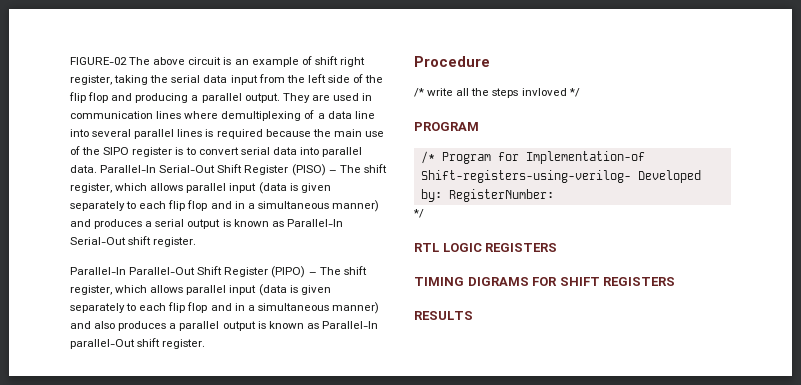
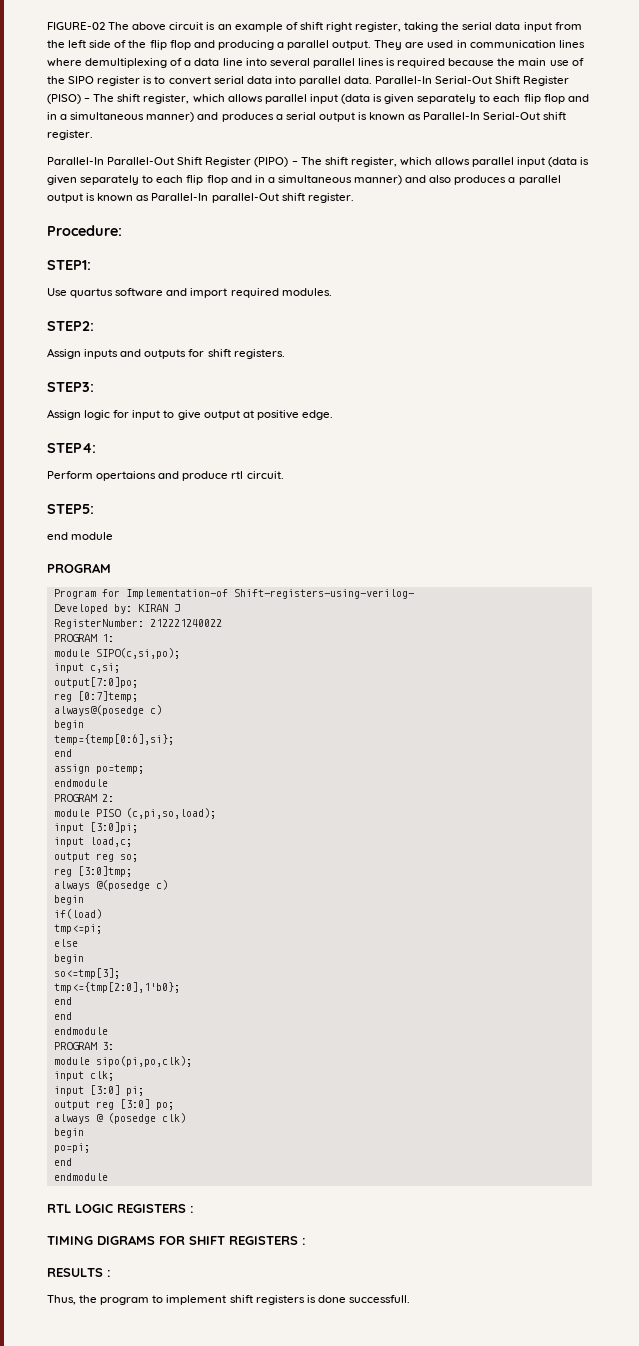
[414,56,490,67] [414,88,580,98] Procedure // /* write all the steps invloved */ -> [47,225,122,236] [47,260,91,270] [47,288,332,298] [47,321,94,331] [47,348,285,359] [47,382,94,392] [47,409,333,420] [47,443,96,453] [47,471,284,481] [47,504,94,514] [47,532,114,540] Procedure: // STEP1: // Use quartus software and import required modules. // STEP2: // Assign inputs and outputs for shift registers. // STEP3: // Assign logic for input to give output at positive edge. // STEP4: // Perform opertaions and produce rtl circuit. // STEP5: // end module
[420,151,435,164] /* -> (111, 568) none
(631, 176) none -> (414, 594) //
(442, 195) none -> [137,604,180,612] KIRAN J //
[413,209,424,218] // */ -> [149,619,222,627] [53,634,114,642] [53,648,180,659] [53,663,120,673] [53,677,138,688] [53,691,138,702] [53,705,162,716] [53,720,84,730] [53,734,174,745] [53,749,72,757] [53,764,144,774] [53,779,108,787] [53,794,114,802] [53,808,216,819] [53,822,138,833] [53,837,132,847] [53,852,138,862] [53,866,132,877] [53,880,168,891] [53,895,84,905] [53,909,102,919] [53,924,102,934] [53,939,78,947] [53,954,84,964] [53,968,120,979] [53,982,180,993] [53,997,72,1005] [53,1012,72,1020] [53,1027,108,1035] [53,1042,114,1050] [53,1056,192,1067] [53,1071,114,1081] [53,1085,144,1096] [53,1099,174,1110] [53,1113,186,1124] [53,1128,84,1138] [53,1143,90,1153] [53,1158,72,1166] [53,1173,108,1181] 212221240022 // PROGRAM 1: // module SIPO(c,si,po); // input c,si; // output[7:0]po; // reg [0:7]temp; // always@(posedge c) // begin // temp={temp[0:6],si}; // end // assign po=temp; // endmodule // PROGRAM 2: // module PISO (c,pi,so,load); // input [3:0]pi; // input load,c; // output reg so; // reg [3:0]tmp; // always @(posedge c) // begin // if(load) // tmp<=pi; // else // begin // so<=tmp[3]; // tmp<={tmp[2:0],1'b0}; // end // end // endmodule // PROGRAM 3: // module sipo(pi,po,clk); // input clk; // input [3:0] pi; // output reg [3:0] po; // always @ (posedge clk) // begin // po=pi; // end // endmodule
(558, 247) none -> [190,1206,194,1213] :
(676, 281) none -> [302,1238,306,1245] :
(473, 315) none -> [107,1270,111,1277] [47,1295,410,1305] : // Thus, the program to implement shift registers is done successfull.

